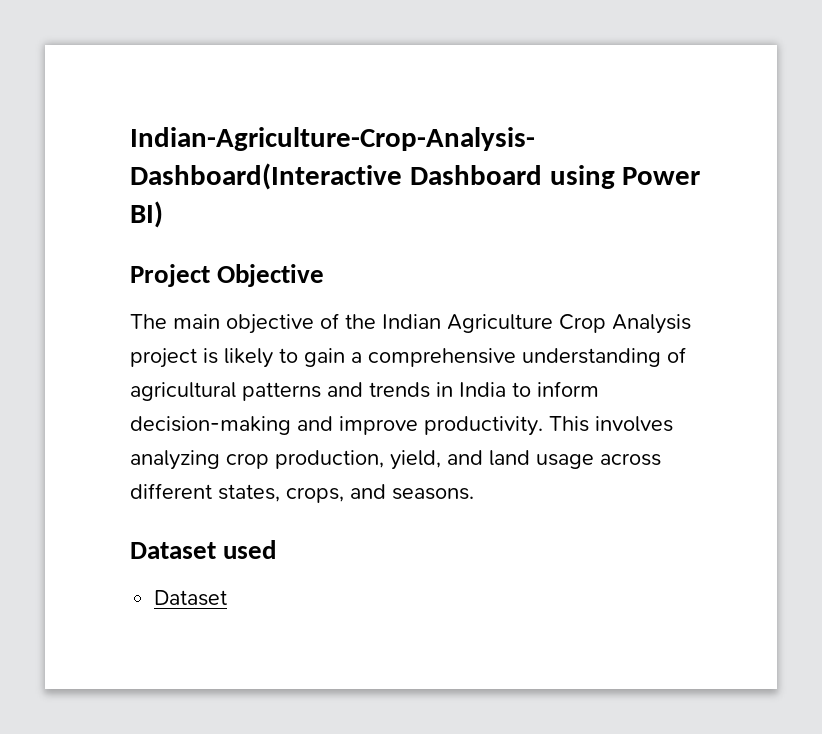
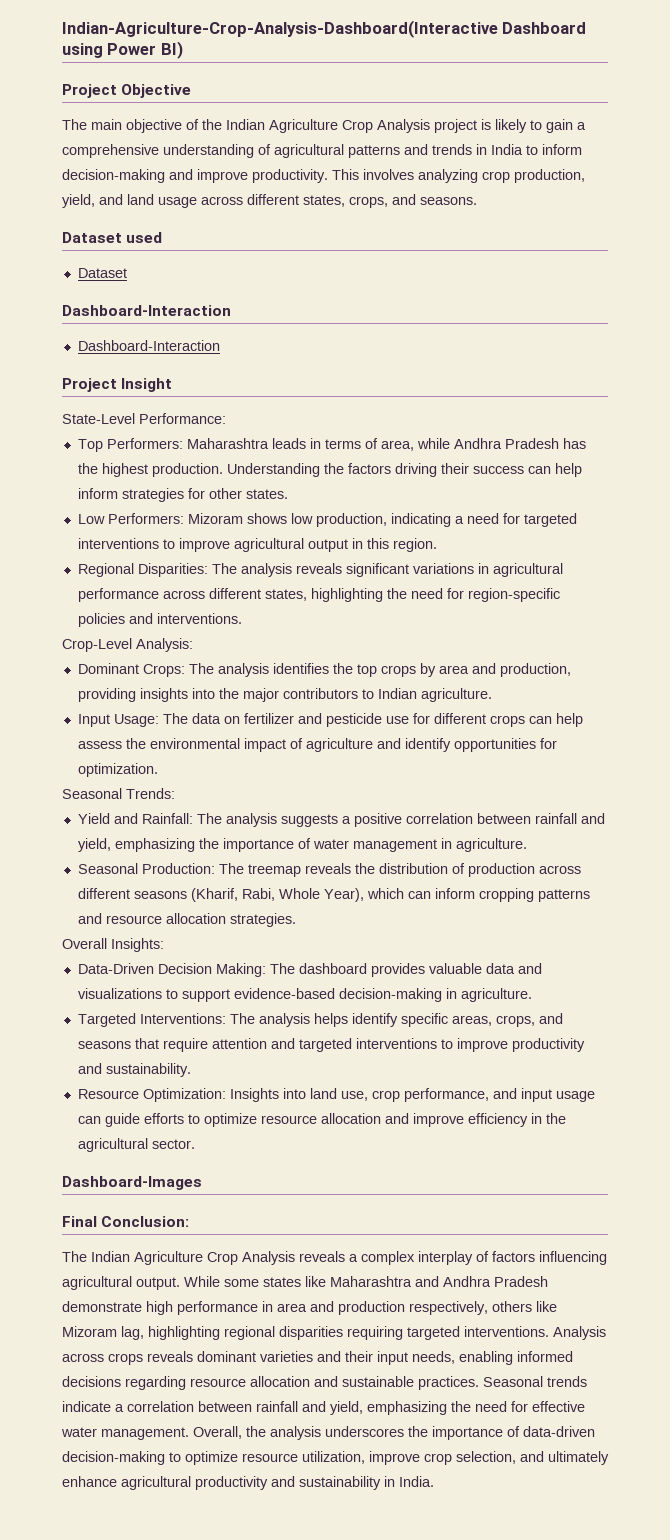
(228, 598) none -> [62,305,231,316] [77,340,220,351] [62,378,173,392] [62,413,226,424] [77,438,586,452] [77,463,582,477] [77,488,288,502] [77,513,577,527] [77,538,437,552] [77,563,563,577] [77,588,560,602] [77,613,242,627] [62,638,193,652] [77,663,571,677] [77,688,492,702] [77,713,583,727] [77,738,557,752] [77,763,158,777] [62,788,175,799] [77,813,605,827] [77,838,527,852] [77,863,581,877] [77,888,590,902] [77,913,296,927] [62,938,164,952] [77,963,542,977] [77,988,532,1002] [77,1013,563,1027] [77,1038,585,1052] [77,1063,191,1077] [77,1088,595,1102] [77,1113,566,1127] [77,1138,195,1152] [62,1176,202,1190] [62,1216,190,1227] [62,1251,607,1265] [62,1276,548,1290] [62,1301,557,1315] [62,1326,606,1340] [62,1351,573,1365] [62,1376,587,1390] [62,1401,585,1415] [61,1426,595,1440] [62,1451,609,1465] [62,1476,434,1490] // Dashboard-Interaction // Dashboard-Interaction // Project Insight // State-Level Performance: // Top Performers: Maharashtra leads in terms of area, while Andhra Pradesh has the highest production. Understanding the factors driving their success can help inform strategies for other states. // Low Performers: Mizoram shows low production, indicating a need for targeted interventions to improve agricultural output in this region. // Regional Disparities: The analysis reveals significant variations in agricultural performance across different states, highlighting the need for region-specific policies and interventions. // Crop-Level Analysis: // Dominant Crops: The analysis identifies the top crops by area and production, providing insights into the major contributors to Indian agriculture. // Input Usage: The data on fertilizer and pesticide use for different crops can help assess the environmental impact of agriculture and identify opportunities for optimization. // Seasonal Trends: // Yield and Rainfall: The analysis suggests a positive correlation between rainfall and yield, emphasizing the importance of water management in agriculture. // Seasonal Production: The treemap reveals the distribution of production across different seasons (Kharif, Rabi, Whole Year), which can inform cropping patterns and resource allocation strategies. // Overall Insights: // Data-Driven Decision Making: The dashboard provides valuable data and visualizations to support evidence-based decision-making in agriculture. // Targeted Interventions: The analysis helps identify specific areas, crops, and seasons that require attention and targeted interventions to improve productivity and sustainability. // Resource Optimization: Insights into land use, crop performance, and input usage can guide efforts to optimize resource allocation and improve efficiency in the agricultural sector. // Dashboard-Images // Final Conclusion: // The Indian Agriculture Crop Analysis reveals a complex interplay of factors influencing agricultural output. While some states like Maharashtra and Andhra Pradesh demonstrate high performance in area and production respectively, others like Mizoram lag, highlighting regional disparities requiring targeted interventions. Analysis across crops reveals dominant varieties and their input needs, enabling informed decisions regarding resource allocation and sustainable practices. Seasonal trends indicate a correlation between rainfall and yield, emphasizing the need for effective water management. Overall, the analysis underscores the importance of data-driven decision-making to optimize resource utilization, improve crop selection, and ultimately enhance agricultural productivity and sustainability in India.

